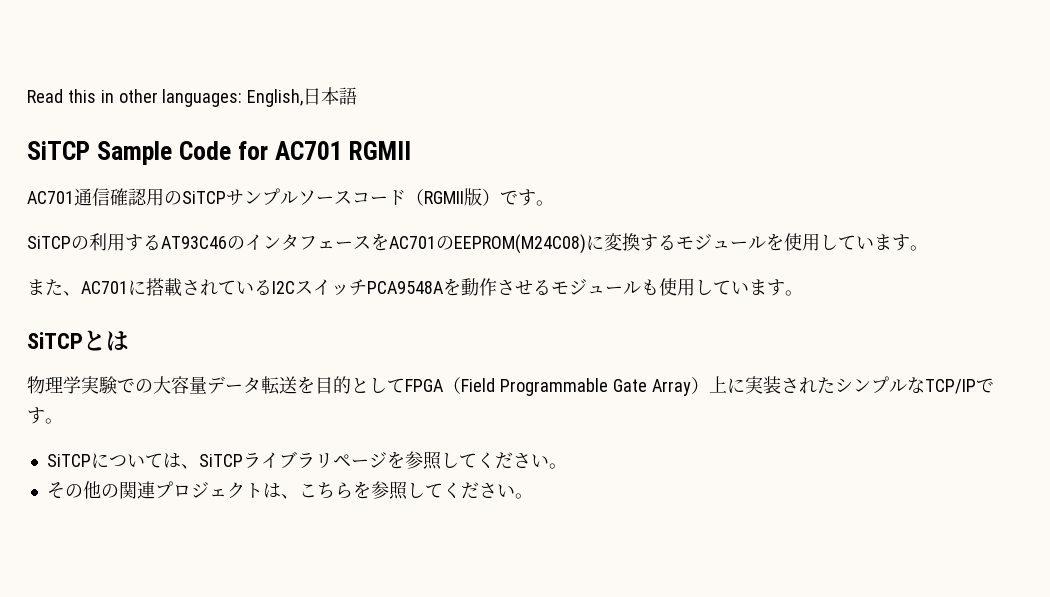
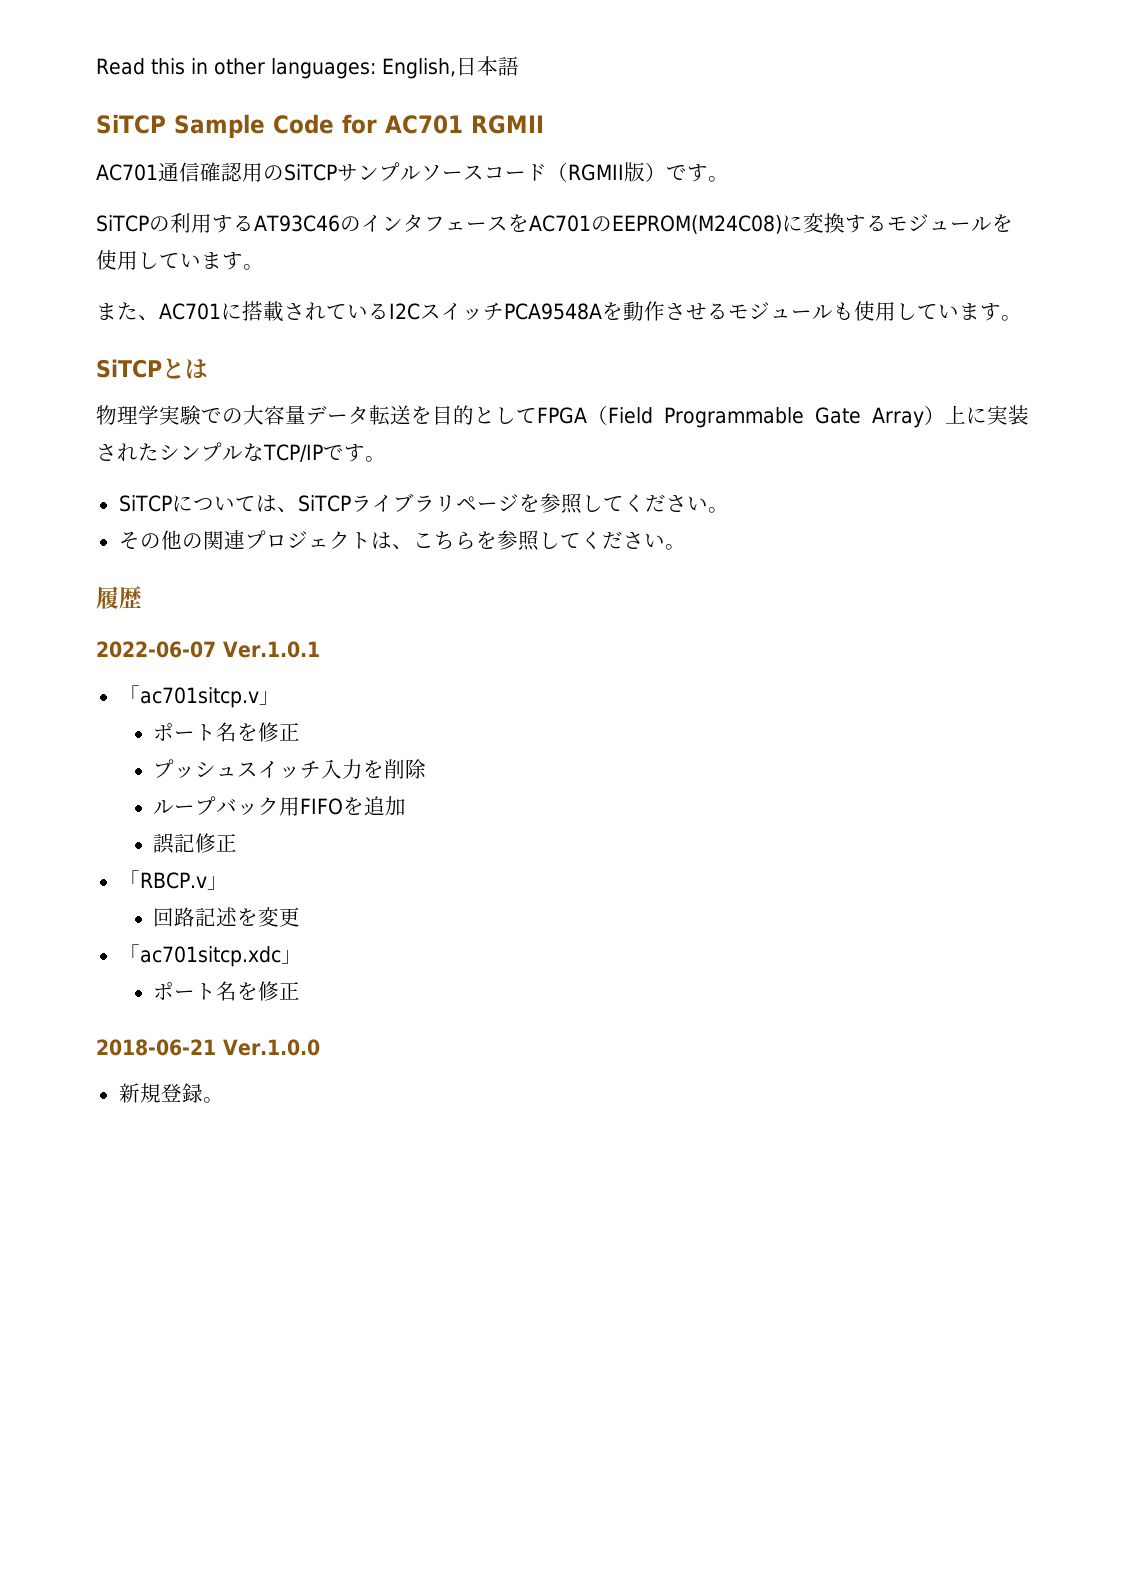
(533, 496) none -> [96,586,142,609] [96,641,320,658] [118,685,280,708] [153,722,301,742] [153,759,427,779] [153,796,407,816] [153,833,238,854] [118,870,228,890] [153,907,301,927] [118,944,302,967] [153,981,301,1001] [96,1039,320,1056] [118,1083,224,1103] // 履歴 // 2022-06-07 Ver.1.0.1 // 「ac701sitcp.v」 // ポート名を修正 // プッシュスイッチ入力を削除 // ループバック用FIFOを追加 // 誤記修正 // 「RBCP.v」 // 回路記述を変更 // 「ac701sitcp.xdc」 // ポート名を修正 // 2018-06-21 Ver.1.0.0 // 新規登録。

